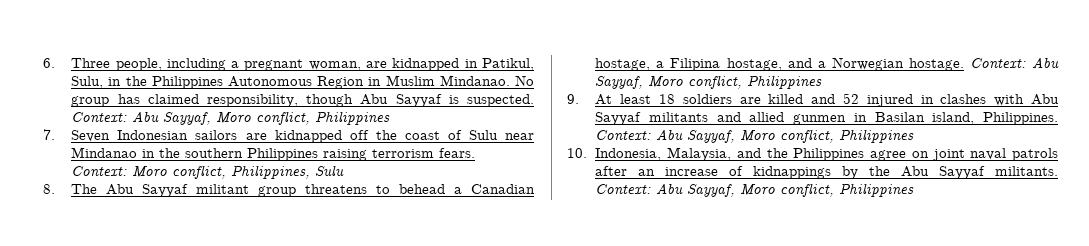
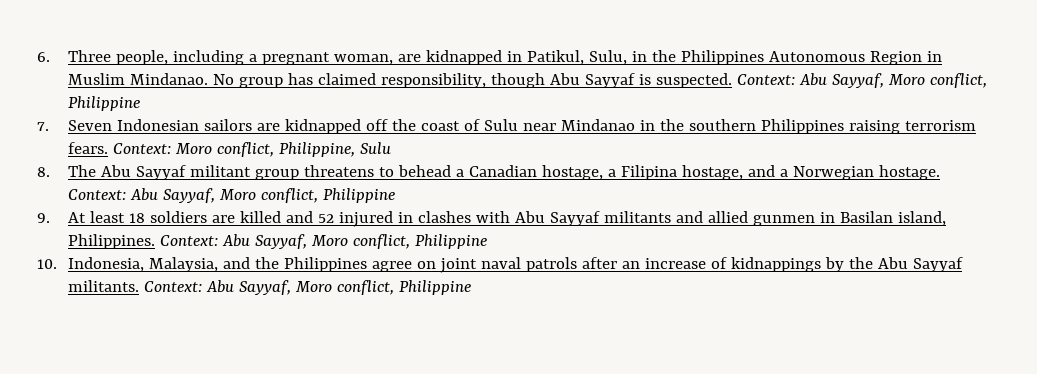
[315,111,391,125] Philippines -> [68,96,141,111] Philippine
[231,165,311,179] Philippines, -> [279,142,356,157] Philippine,
[747,75,823,89] Philippines -> [323,188,396,203] Philippine
[839,129,915,143] Philippines -> [415,234,488,249] Philippine
[839,183,915,197] Philippines -> [399,280,472,295] Philippine

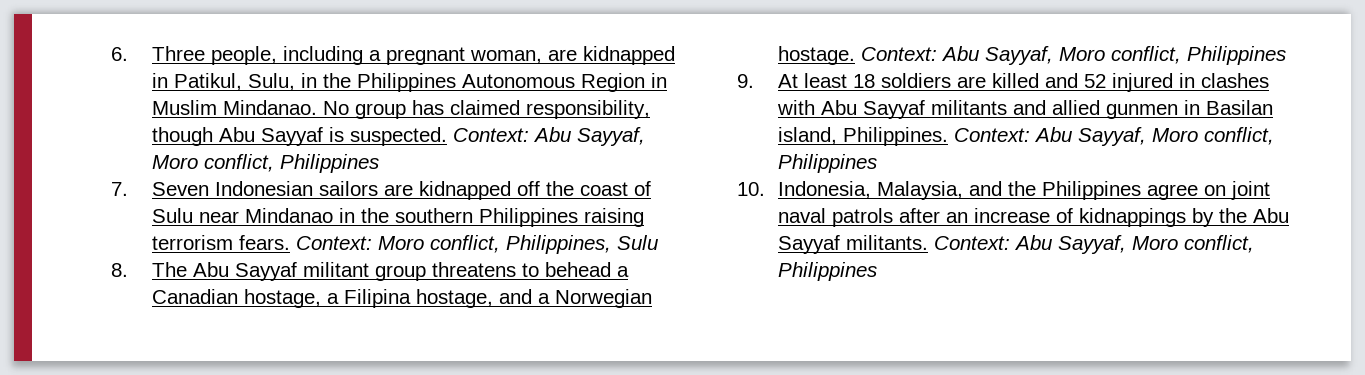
[68,96,141,111] Philippine -> [279,154,379,173] Philippines
[279,142,356,157] Philippine, -> [505,235,611,254] Philippines,
[323,188,396,203] Philippine -> [1186,46,1286,65] Philippines
[415,234,488,249] Philippine -> [777,154,877,173] Philippines
[399,280,472,295] Philippine -> [777,262,877,281] Philippines

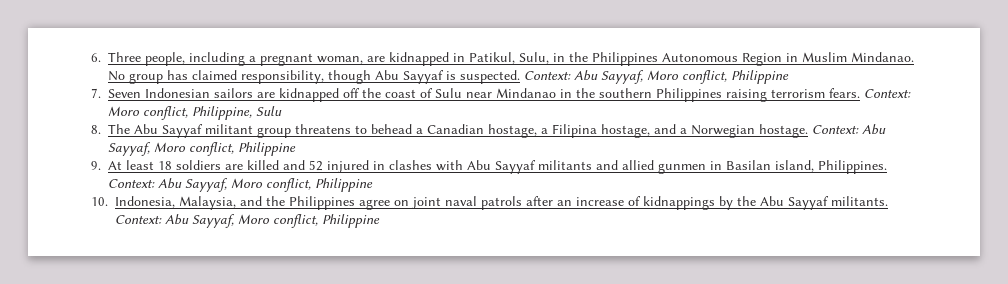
[279,154,379,173] Philippines -> [731,70,789,84] Philippine
[505,235,611,254] Philippines, -> [192,106,252,120] Philippine,
[1186,46,1286,65] Philippines -> [238,142,296,156] Philippine
[777,154,877,173] Philippines -> [315,178,373,192] Philippine
[777,262,877,281] Philippines -> [322,214,380,228] Philippine

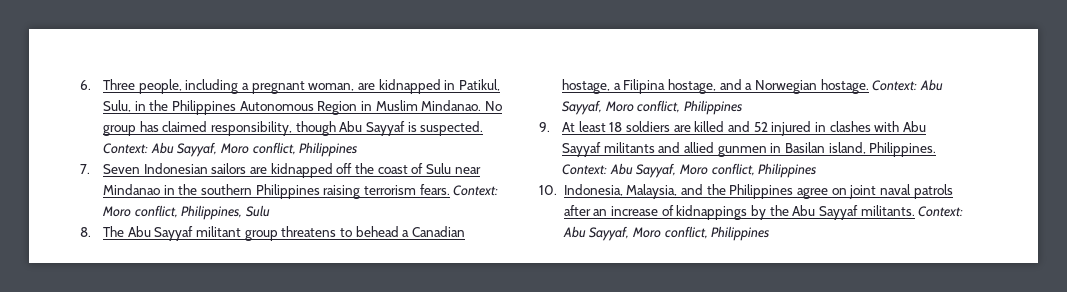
[731,70,789,84] Philippine -> [299,142,358,157] Philippines
[192,106,252,120] Philippine, -> [181,205,243,220] Philippines,
[238,142,296,156] Philippine -> [684,100,743,115] Philippines
[315,178,373,192] Philippine -> [758,163,817,178] Philippines
[322,214,380,228] Philippine -> [711,226,770,241] Philippines

